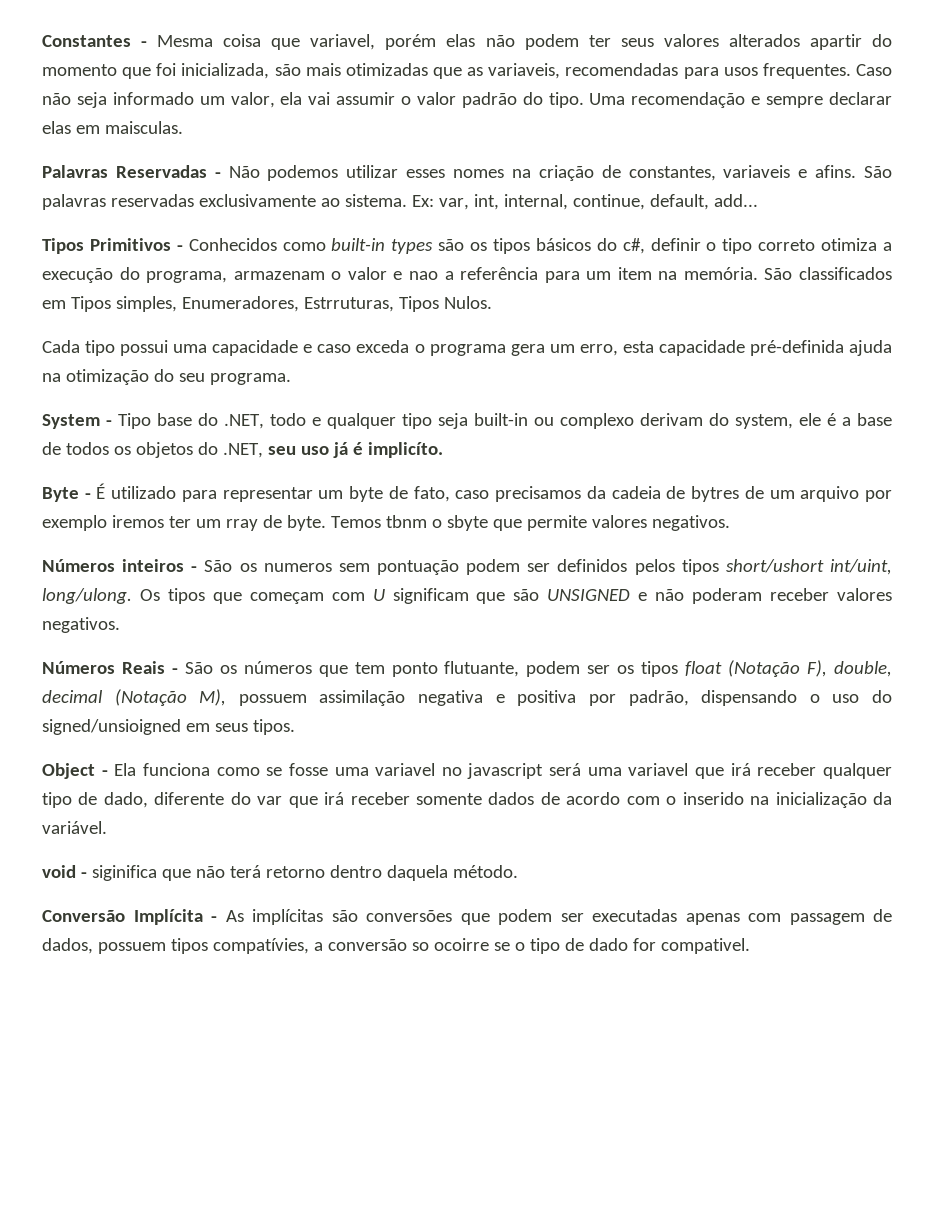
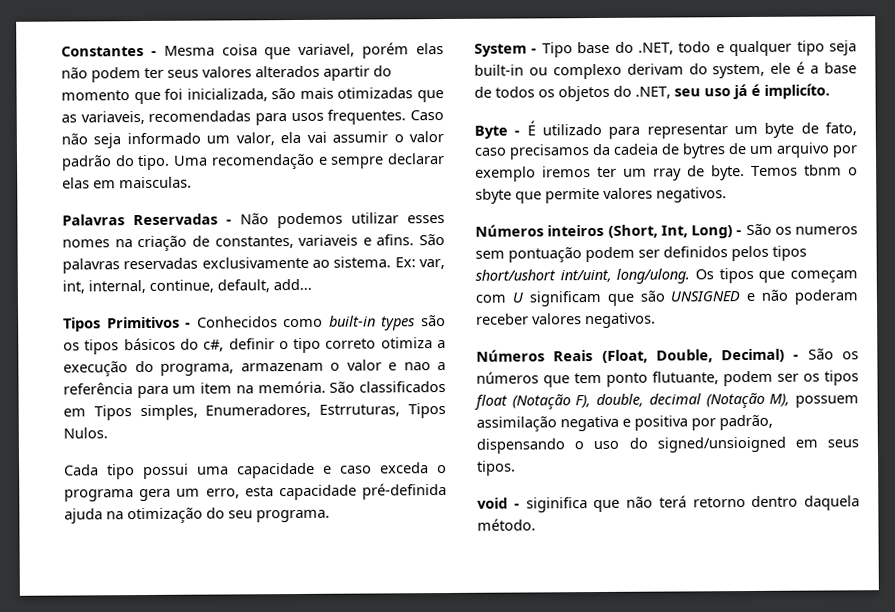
(185, 565) none -> [607,224,733,239] (Short, Int, Long)
(165, 667) none -> [601,348,786,363] (Float, Double, Decimal)
[42,763,892,779] [42,792,893,808] [42,821,107,834] // Object - Ela funciona como se fosse uma variavel no javascript será uma variavel que irá receber qualquer tipo de dado, diferente do var que irá receber somente dados de acordo com o inserido na inicialização da variável. -> (516, 468) none
[42,909,892,925] [42,938,750,954] // Conversão Implícita - As implícitas são conversões que podem ser executadas apenas com passagem de dados, possuem tipos compatívies, a conversão so ocoirre se o tipo de dado for compativel. -> (536, 524) none

